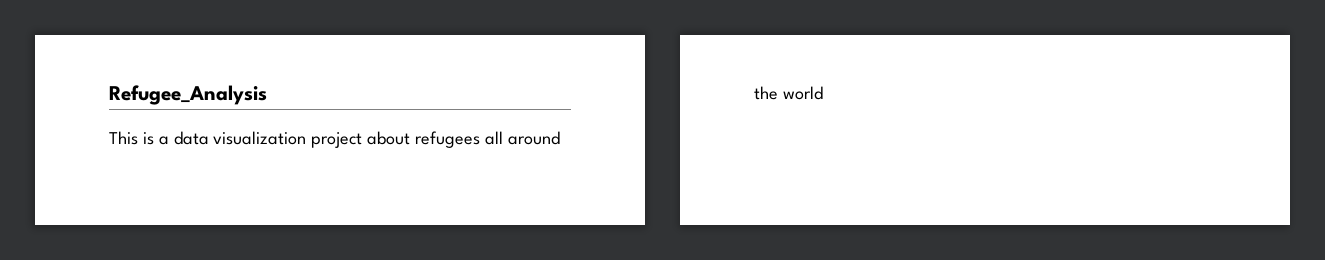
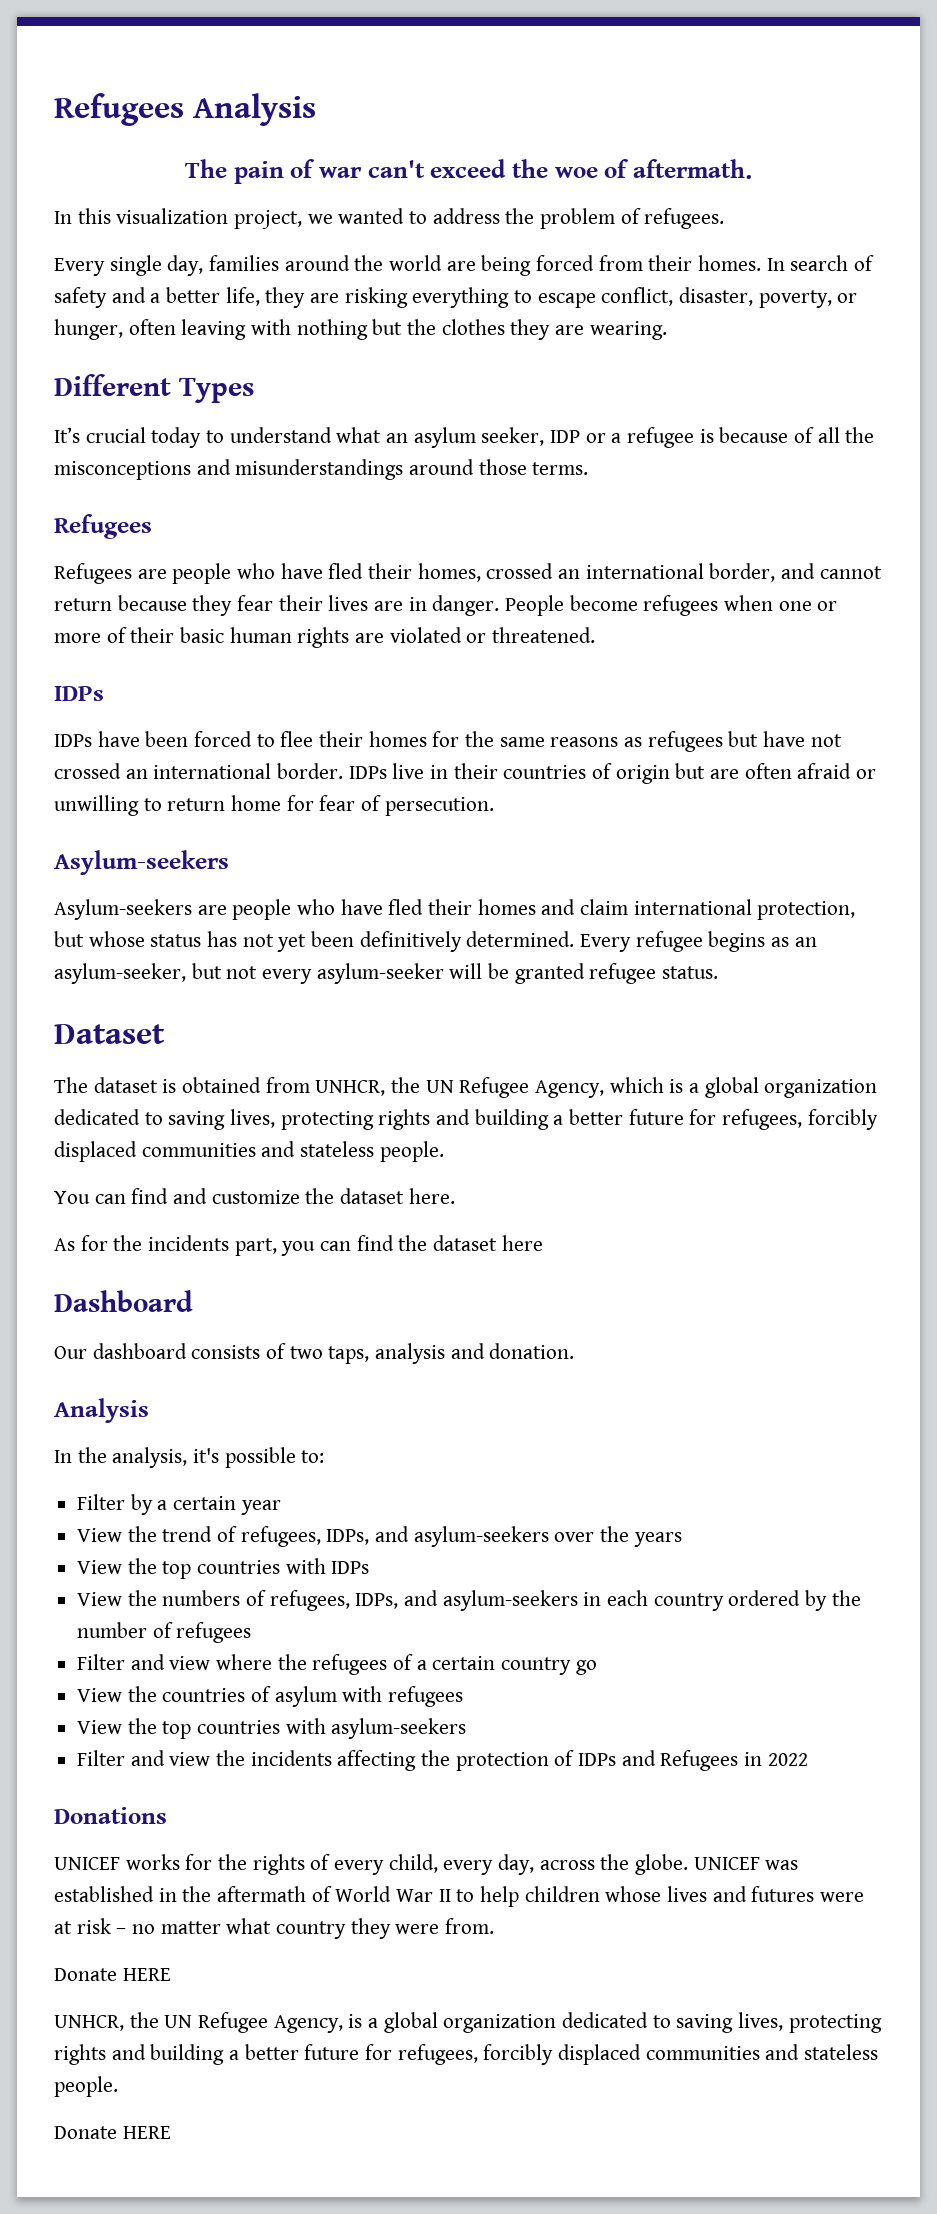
[109,85,267,105] [109,131,560,148] [754,86,823,100] Refugee_Analysis // This is a data visualization project about refugees all around the world -> [54,93,316,126] [185,159,752,184] [54,208,725,229] [54,255,875,276] [54,287,858,308] [54,319,667,340] [54,374,254,403] [54,427,875,448] [54,459,589,480] [54,514,152,539] [54,563,882,584] [54,595,838,616] [54,627,596,648] [54,686,104,701] [54,731,842,752] [54,763,877,784] [54,795,494,816] [54,850,229,875] [54,899,856,920] [54,931,817,952] [54,963,719,984] [54,1024,165,1044] [54,1077,878,1098] [54,1109,878,1130] [54,1141,444,1162] [54,1188,455,1204] [54,1235,543,1256] [54,1290,193,1312] [54,1343,575,1364] [54,1398,149,1423] [54,1447,325,1468] [77,1494,281,1515] [77,1526,682,1547] [77,1558,370,1579] [77,1590,861,1611] [77,1622,252,1643] [77,1654,597,1675] [77,1686,464,1707] [77,1718,467,1739] [77,1750,808,1771] [54,1807,167,1824] [54,1854,799,1875] [54,1886,865,1907] [54,1918,495,1939] [54,1968,171,1981] [54,2012,882,2033] [54,2044,879,2065] [54,2076,118,2097] [54,2126,171,2139] Refugees Analysis // The pain of war can't exceed the woe of aftermath. // In this visualization project, we wanted to address the problem of refugees. // Every single day, families around the world are being forced from their homes. In search of safety and a better life, they are risking everything to escape conflict, disaster, poverty, or hunger, often leaving with nothing but the clothes they are wearing. // Different Types // It’s crucial today to understand what an asylum seeker, IDP or a refugee is because of all the misconceptions and misunderstandings around those terms. // Refugees // Refugees are people who have fled their homes, crossed an international border, and cannot return because they fear their lives are in danger. People become refugees when one or more of their basic human rights are violated or threatened. // IDPs // IDPs have been forced to flee their homes for the same reasons as refugees but have not crossed an international border. IDPs live in their countries of origin but are often afraid or unwilling to return home for fear of persecution. // Asylum-seekers // Asylum-seekers are people who have fled their homes and claim international protection, but whose status has not yet been definitively determined. Every refugee begins as an asylum-seeker, but not every asylum-seeker will be granted refugee status. // Dataset // The dataset is obtained from UNHCR, the UN Refugee Agency, which is a global organization dedicated to saving lives, protecting rights and building a better future for refugees, forcibly displaced communities and stateless people. // You can find and customize the dataset here. // As for the incidents part, you can find the dataset here // Dashboard // Our dashboard consists of two taps, analysis and donation. // Analysis // In the analysis, it's possible to: // Filter by a certain year // View the trend of refugees, IDPs, and asylum-seekers over the years // View the top countries with IDPs // View the numbers of refugees, IDPs, and asylum-seekers in each country ordered by the number of refugees // Filter and view where the refugees of a certain country go // View the countries of asylum with refugees // View the top countries with asylum-seekers // Filter and view the incidents affecting the protection of IDPs and Refugees in 2022 // Donations // UNICEF works for the rights of every child, every day, across the globe. UNICEF was established in the aftermath of World War II to help children whose lives and futures were at risk – no matter what country they were from. // Donate HERE // UNHCR, the UN Refugee Agency, is a global organization dedicated to saving lives, protecting rights and building a better future for refugees, forcibly displaced communities and stateless people. // Donate HERE

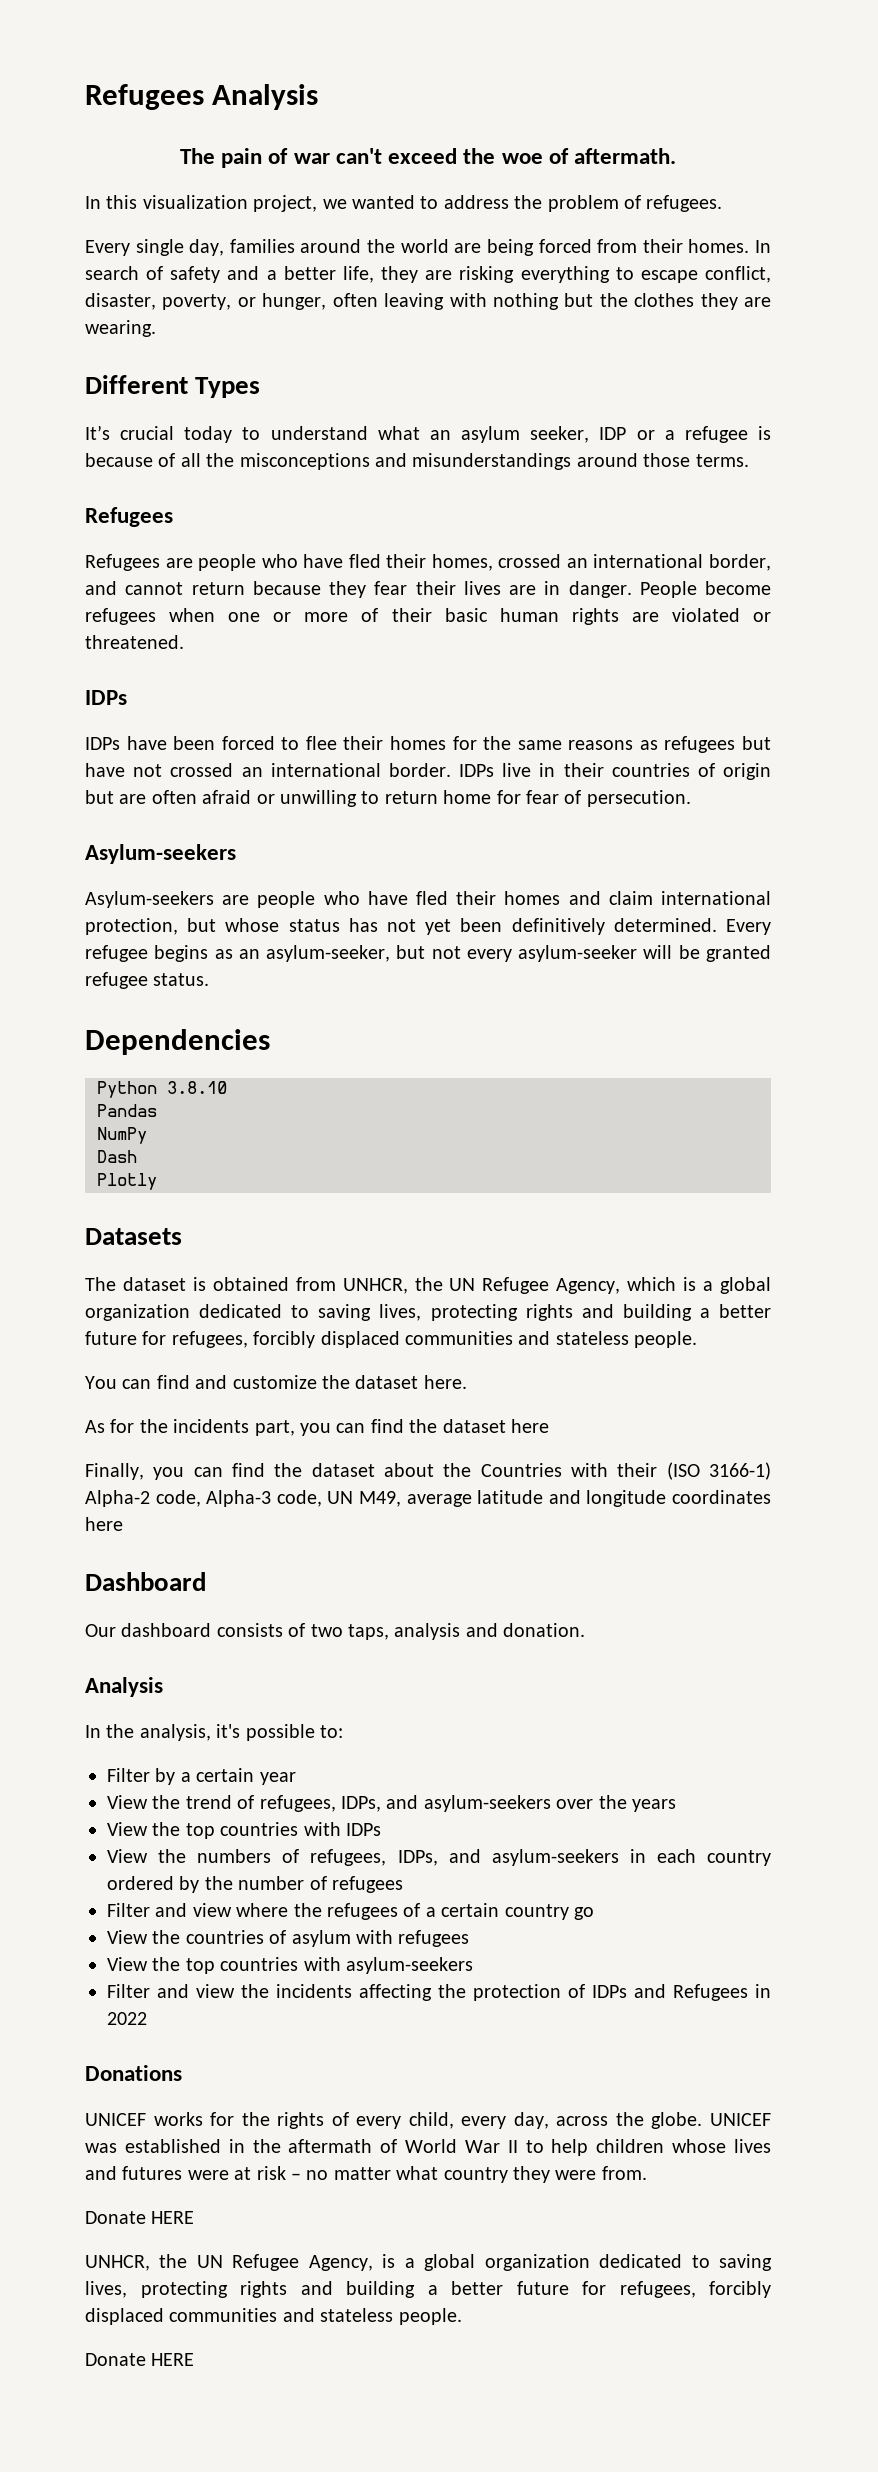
[54,1024,165,1044] Dataset -> [85,1029,270,1055] [97,1081,227,1098] [97,1104,157,1117] [97,1127,147,1144] [97,1150,137,1163] [97,1173,157,1190] [85,1228,182,1245] Dependencies // Python 3.8.10 // Pandas // NumPy // Dash // Plotly // Datasets
(543, 1243) none -> [85,1462,772,1480] [85,1490,772,1507] [85,1517,123,1531] // Finally, you can find the dataset about the Countries with their (ISO 3166-1) Alpha-2 code, Alpha-3 code, UN M49, average latitude and longitude coordinates here

